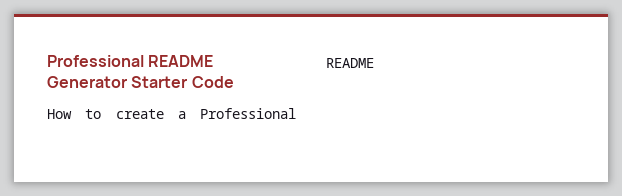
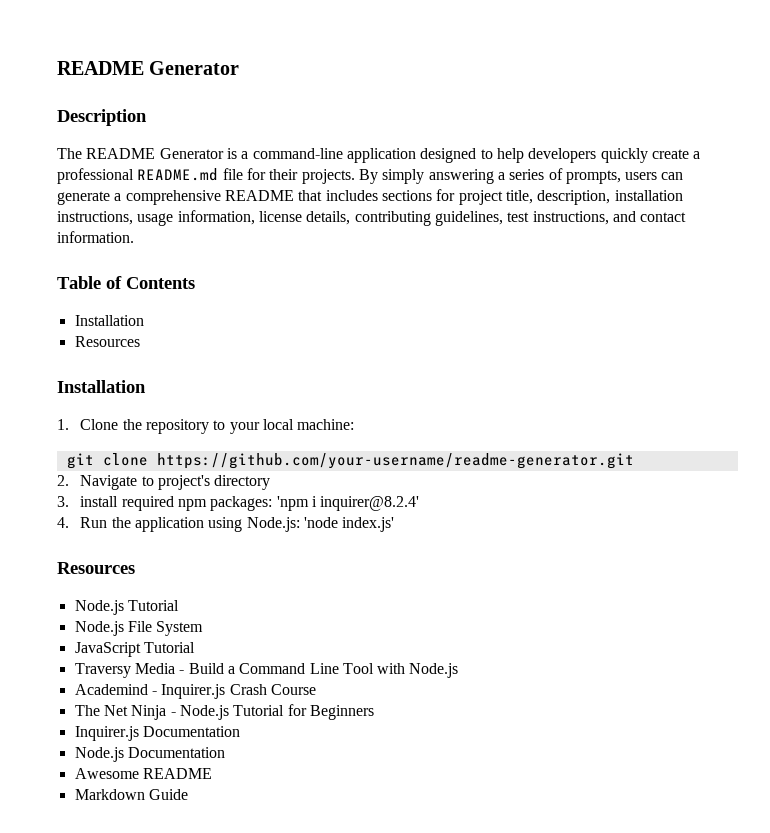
[47,55,214,67] [47,76,234,88] [47,108,296,119] [326,58,374,68] Professional README Generator Starter Code // How to create a Professional README -> [57,61,240,75] [57,109,147,126] [57,148,701,163] [57,168,684,184] [57,189,683,205] [57,210,687,226] [57,231,134,243] [57,276,195,289] [74,315,144,326] [74,336,140,347] [57,380,146,393] [57,419,355,434] [66,453,634,469] [57,475,271,490] [57,496,420,511] [57,517,395,532] [57,562,135,574] [74,600,179,615] [74,621,204,636] [74,642,195,657] [74,663,459,678] [74,684,316,699] [74,704,374,720] [74,726,240,741] [74,747,225,762] [74,768,212,779] [74,789,188,800] README Generator // Description // The README Generator is a command-line application designed to help developers quickly create a professional README.md file for their projects. By simply answering a series of prompts, users can generate a comprehensive README that includes sections for project title, description, installation instructions, usage information, license details, contributing guidelines, test instructions, and contact information. // Table of Contents // Installation // Resources // Installation // 1. Clone the repository to your local machine: // git clone https://github.com/your-username/readme-generator.git // 2. Navigate to project's directory // 3. install required npm packages: 'npm i inquirer@8.2.4' // 4. Run the application using Node.js: 'node index.js' // Resources // Node.js Tutorial // Node.js File System // JavaScript Tutorial // Traversy Media - Build a Command Line Tool with Node.js // Academind - Inquirer.js Crash Course // The Net Ninja - Node.js Tutorial for Beginners // Inquirer.js Documentation // Node.js Documentation // Awesome README // Markdown Guide

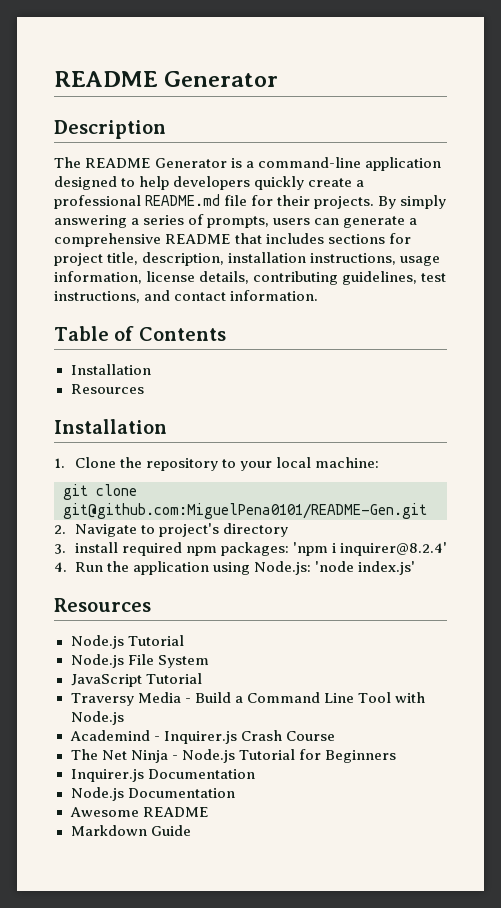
[156,453,634,469] https://github.com/your-username/readme-generator.git -> [63,503,427,519] git@github.com:MiguelPena0101/README-Gen.git

